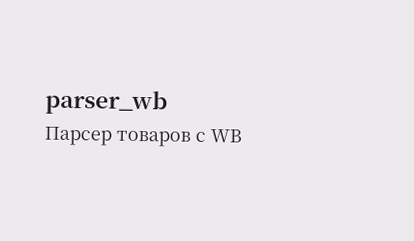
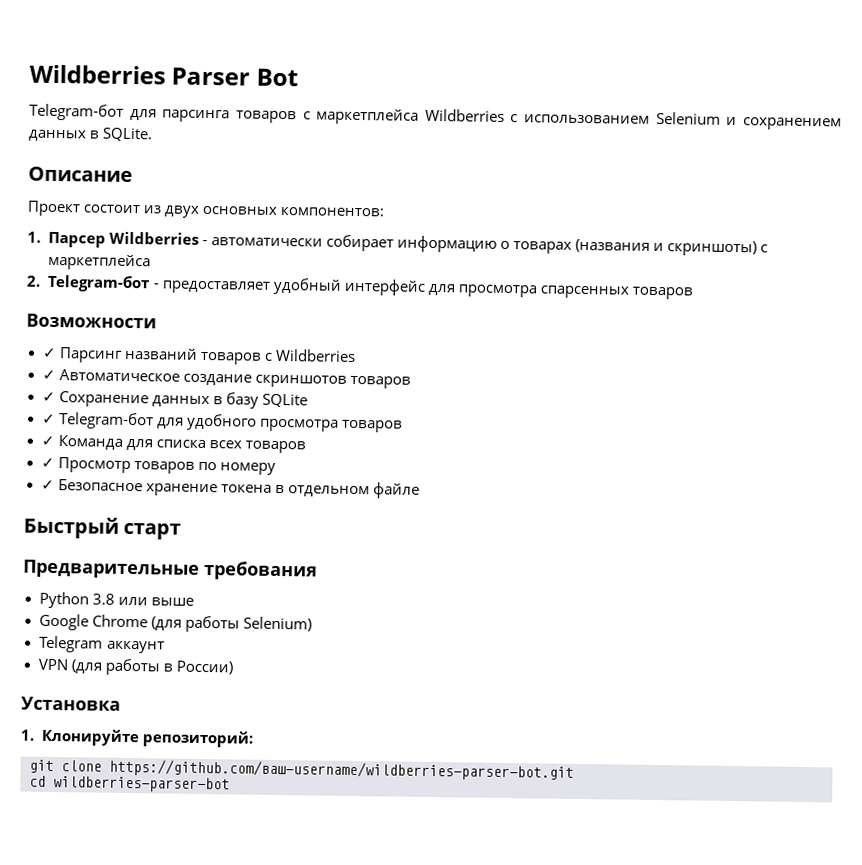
[45,89,168,116] [44,126,242,147] parser_wb // Парсер товаров с WB -> [29,64,298,87] [29,103,843,131] [28,127,154,142] [28,166,133,183] [27,200,385,218] [27,231,769,257] [47,253,151,271] [26,274,693,300] [26,313,157,329] [41,347,356,365] [41,369,411,389] [41,391,308,409] [41,412,403,433] [40,435,306,454] [40,457,276,475] [40,479,420,499] [23,516,182,540] [23,559,318,581] [38,591,194,609] [38,613,312,633] [38,635,165,654] [37,658,233,676] [21,696,121,711] [20,728,254,748] [29,758,574,781] [29,775,230,793] Wildberries Parser Bot // Telegram-бот для парсинга товаров с маркетплейса Wildberries с использованием Selenium и сохранением данных в SQLite. // Описание // Проект состоит из двух основных компонентов: // 1. Парсер Wildberries - автоматически собирает информацию о товарах (названия и скриншоты) с маркетплейса // 2. Telegram-бот - предоставляет удобный интерфейс для просмотра спарсенных товаров // Возможности // ✓ Парсинг названий товаров с Wildberries // ✓ Автоматическое создание скриншотов товаров // ✓ Сохранение данных в базу SQLite // ✓ Telegram-бот для удобного просмотра товаров // ✓ Команда для списка всех товаров // ✓ Просмотр товаров по номеру // ✓ Безопасное хранение токена в отдельном файле // Быстрый старт // Предварительные требования // Python 3.8 или выше // Google Chrome (для работы Selenium) // Telegram аккаунт // VPN (для работы в России) // Установка // 1. Клонируйте репозиторий: // git clone https://github.com/ваш-username/wildberries-parser-bot.git // cd wildberries-parser-bot

